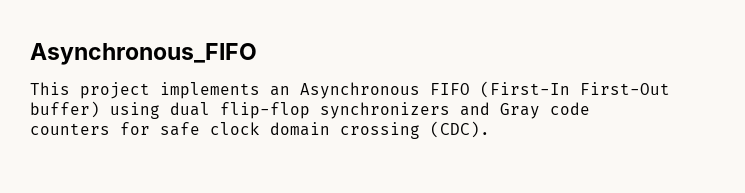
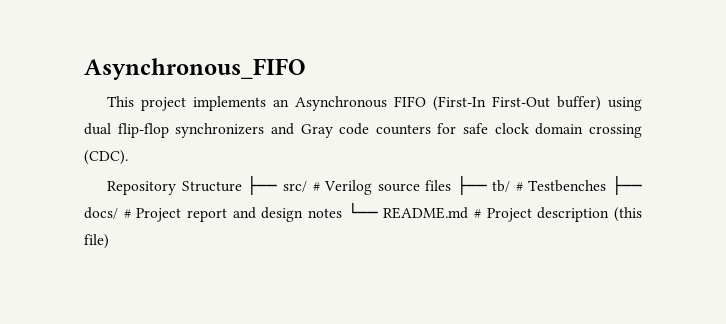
(490, 129) none -> [107,175,642,195] [84,202,643,222] [84,234,109,249] // Repository Structure ├── src/ # Verilog source files ├── tb/ # Testbenches ├── docs/ # Project report and design notes └── README.md # Project description (this file)

